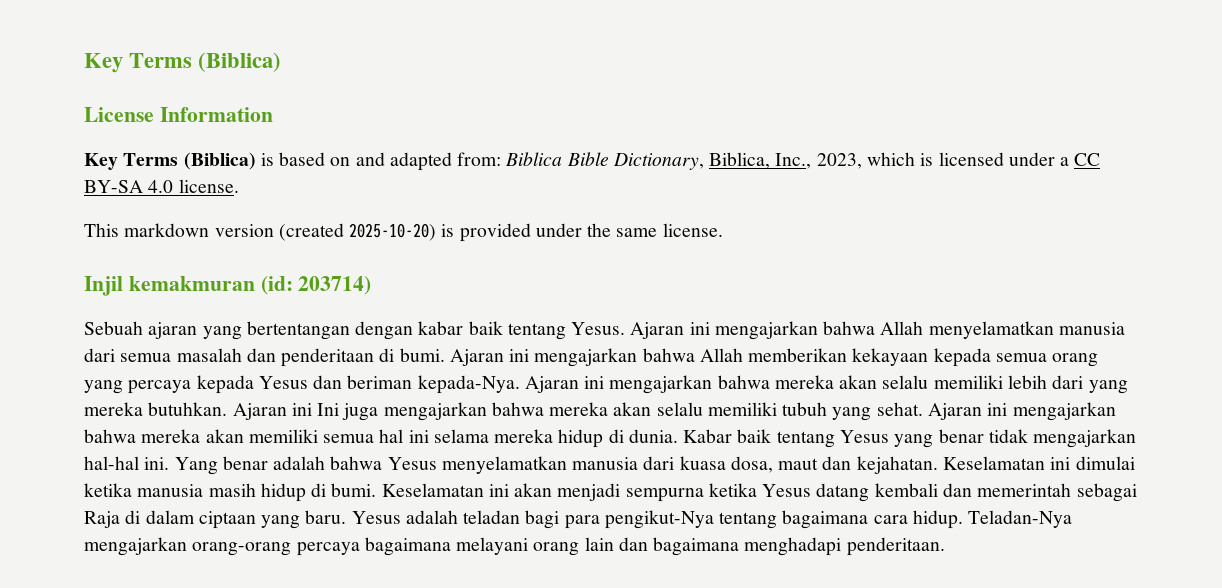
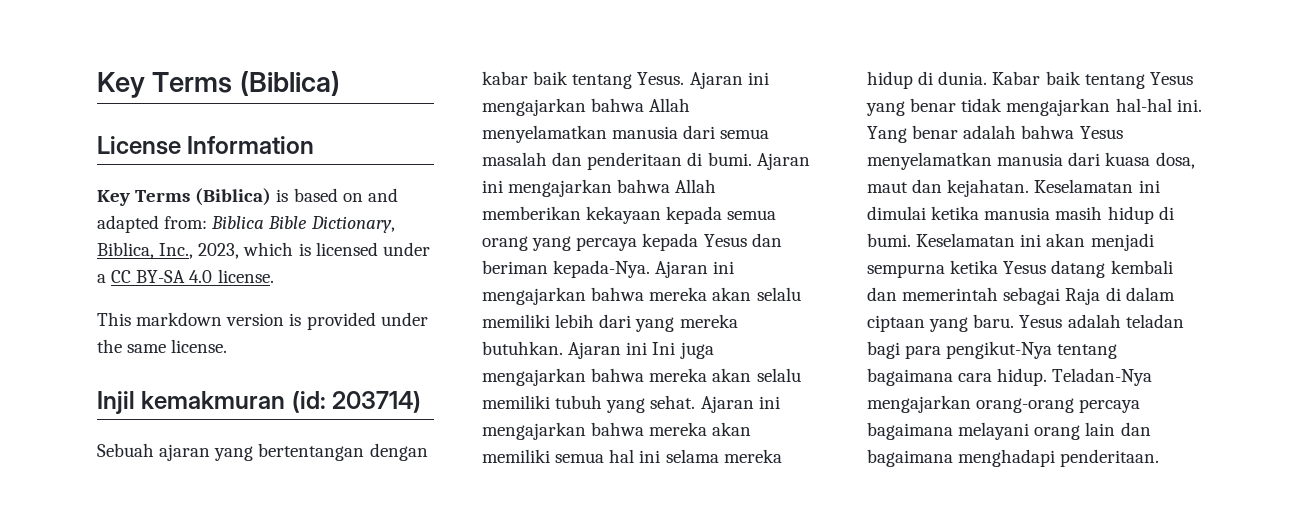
[278,223,437,241] (created 2025-10-20) -> (285, 319) none

